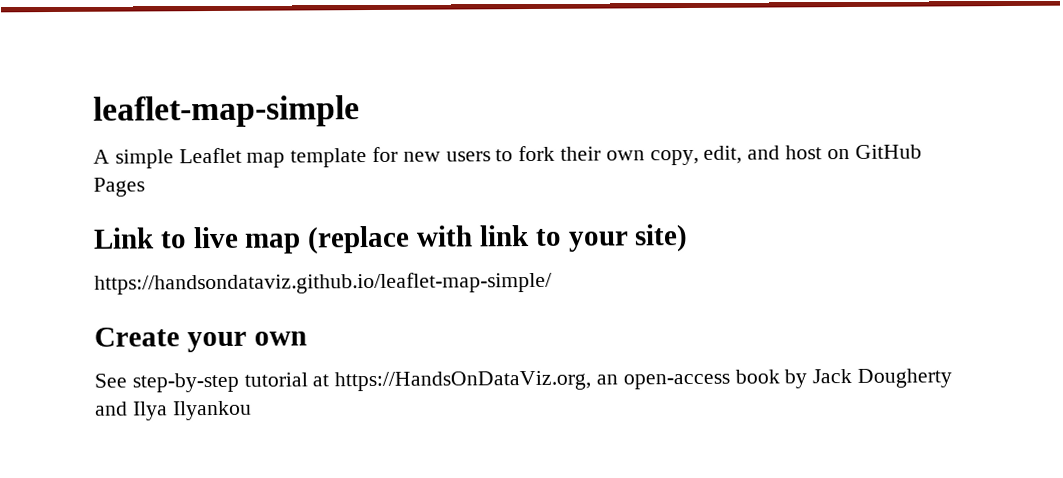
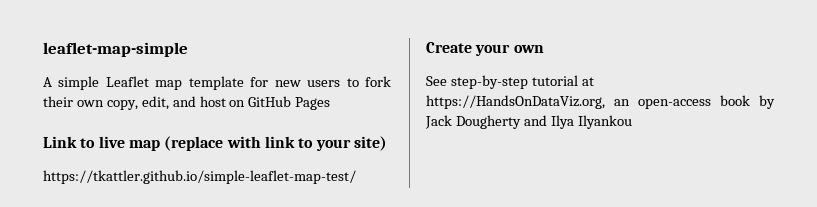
[94,271,552,295] https://handsondataviz.github.io/leaflet-map-simple/ -> [43,170,356,184] https://tkattler.github.io/simple-leaflet-map-test/

